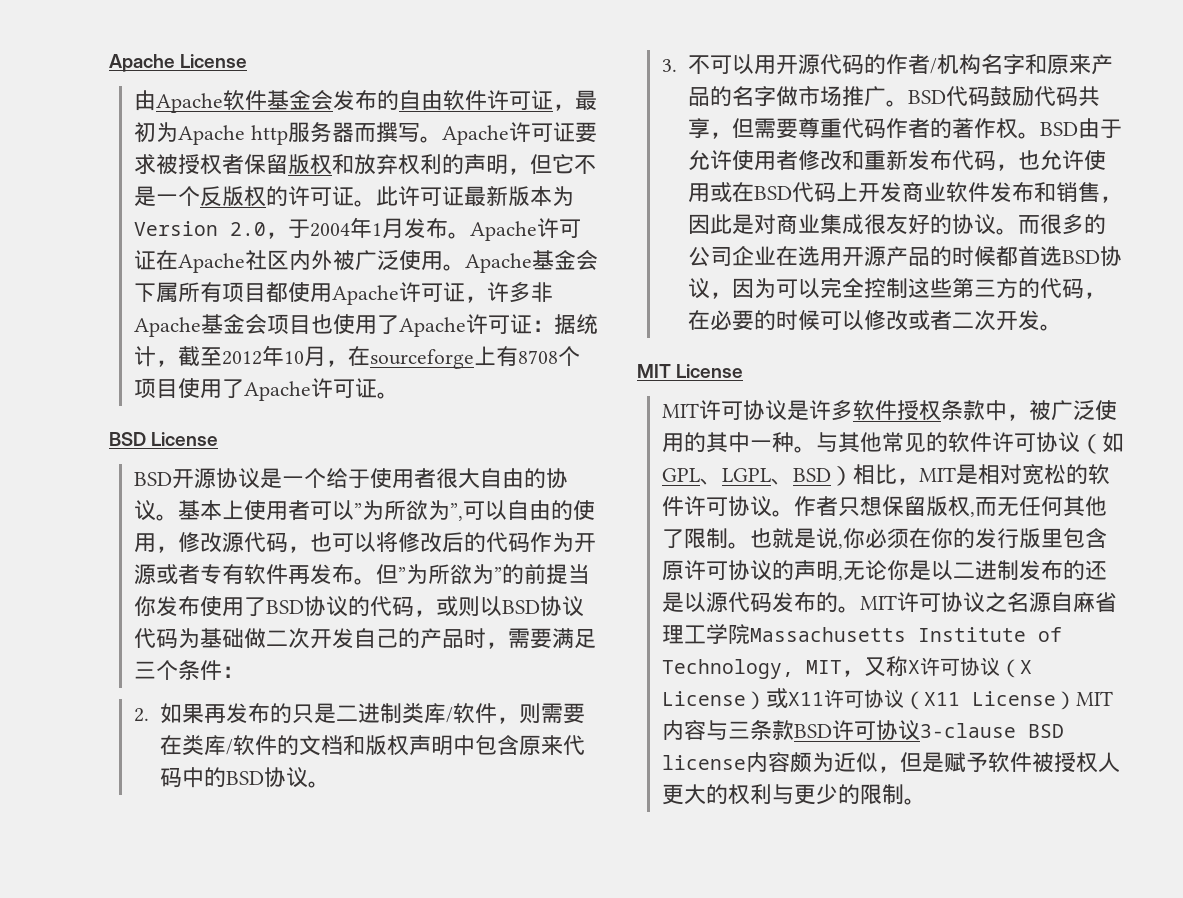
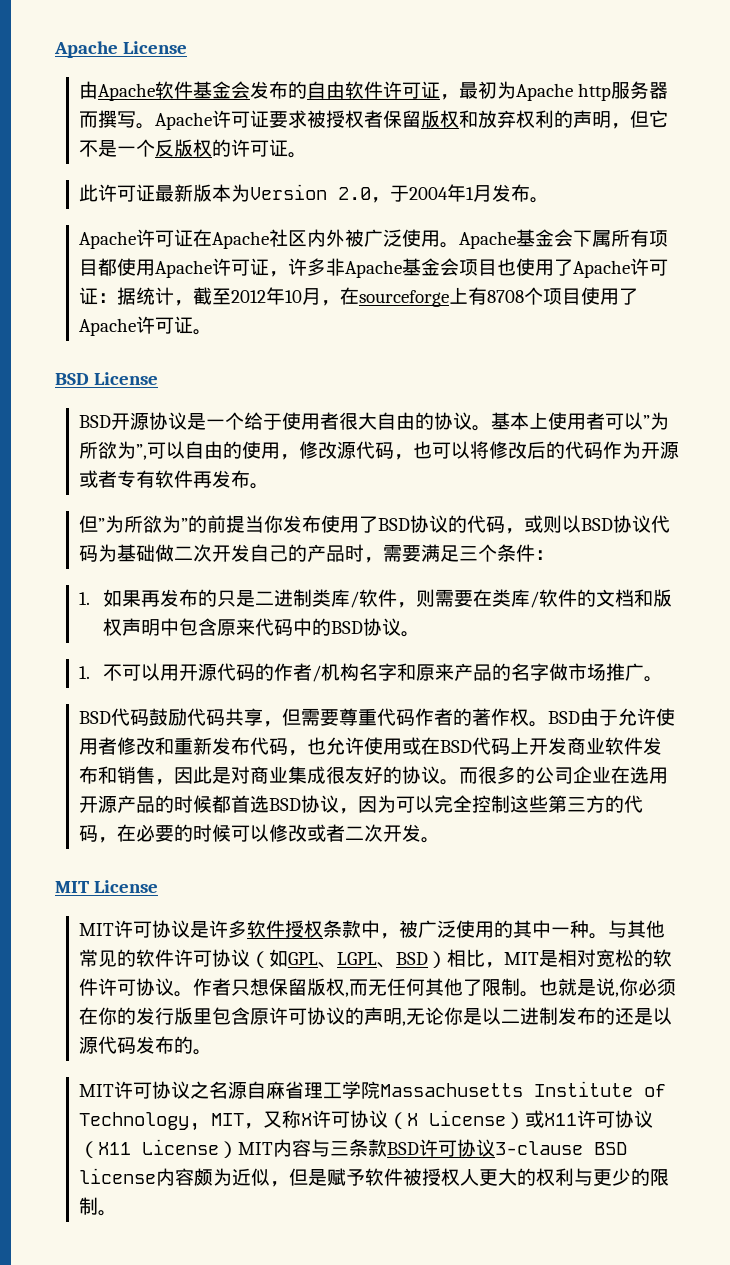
(376, 203) none -> (308, 155) //
(470, 235) none -> (550, 200) //
(376, 581) none -> (270, 486) //
[133,708,149,722] 2. -> [79,592,91,605] 1.
[661,59,677,72] 3. -> [79,666,91,679] 1.
(908, 103) none -> (664, 679) //
(860, 609) none -> (213, 1052) //

